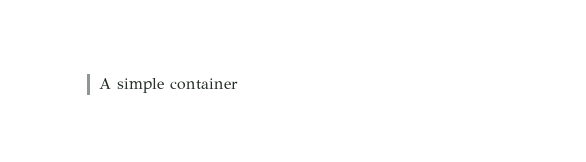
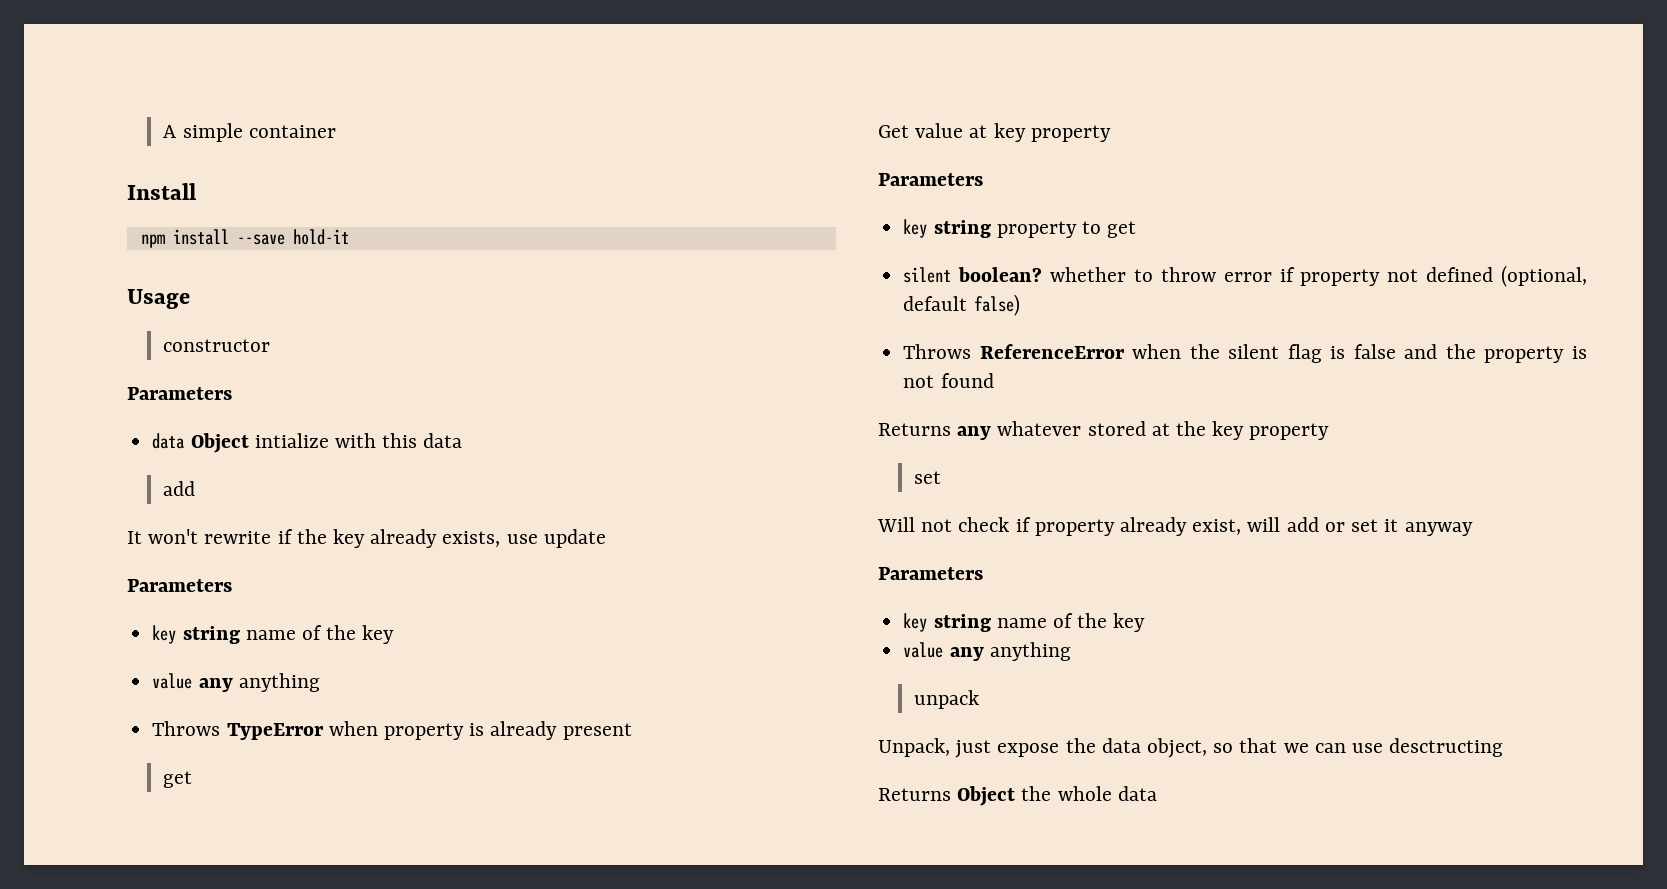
(238, 84) none -> [127,183,196,200] [140,229,349,248] [127,289,190,309] [163,339,271,352] [127,387,232,400] [152,433,463,453] [163,481,196,496] [127,529,606,548] [127,579,232,592] [152,625,395,644] [152,673,320,692] [152,721,632,740] [163,771,193,788] [878,123,1111,142] [878,173,983,186] [903,219,1137,238] [903,265,1587,287] [903,294,1020,316] [903,344,1587,363] [903,373,994,388] [878,421,1330,440] [914,471,942,484] [877,517,1473,536] [878,567,983,580] [903,613,1146,632] [903,642,1071,661] [914,690,980,709] [878,738,1504,758] [878,786,1157,806] // Install // npm install --save hold-it // Usage // constructor // Parameters // data Object intialize with this data // add // It won't rewrite if the key already exists, use update // Parameters // key string name of the key // value any anything // Throws TypeError when property is already present // get // Get value at key property // Parameters // key string property to get // silent boolean? whether to throw error if property not defined (optional, default false) // Throws ReferenceError when the silent flag is false and the property is not found // Returns any whatever stored at the key property // set // Will not check if property already exist, will add or set it anyway // Parameters // key string name of the key // value any anything // unpack // Unpack, just expose the data object, so that we can use desctructing // Returns Object the whole data

